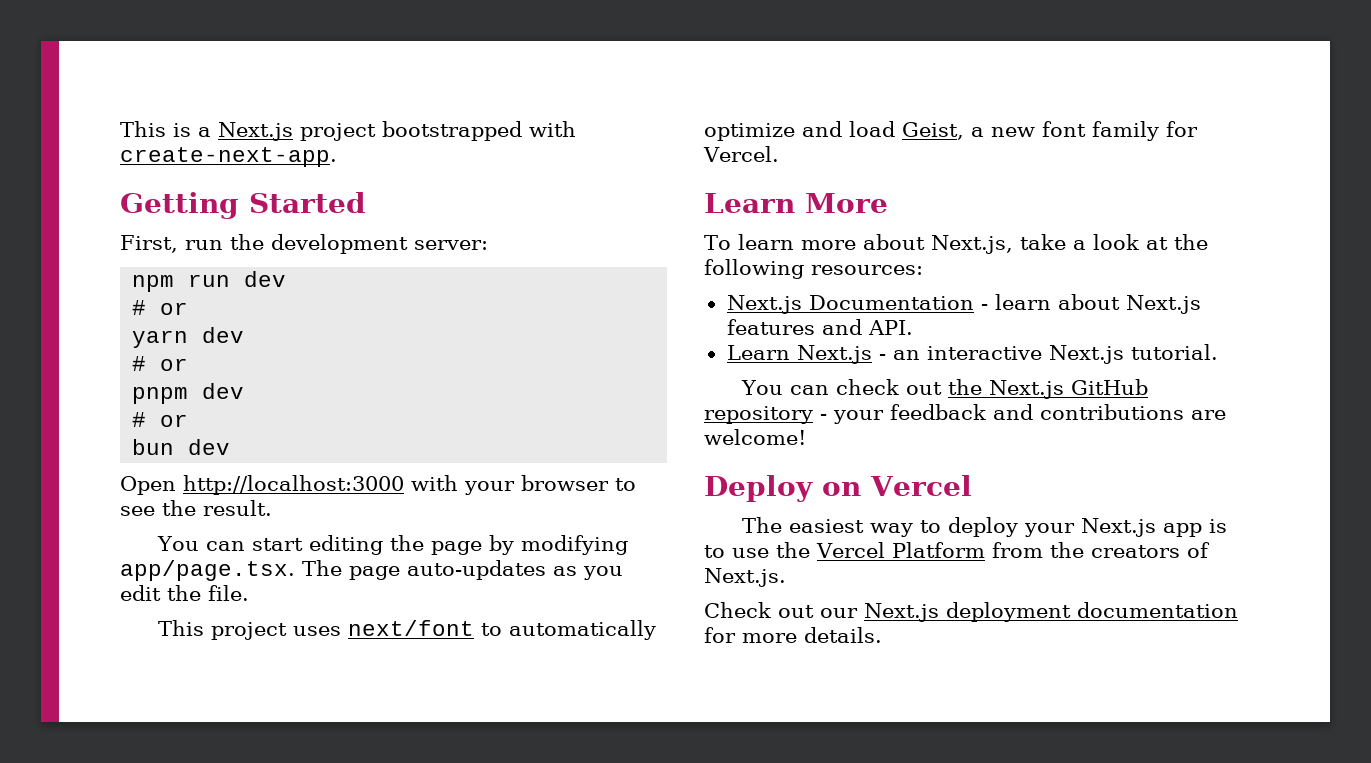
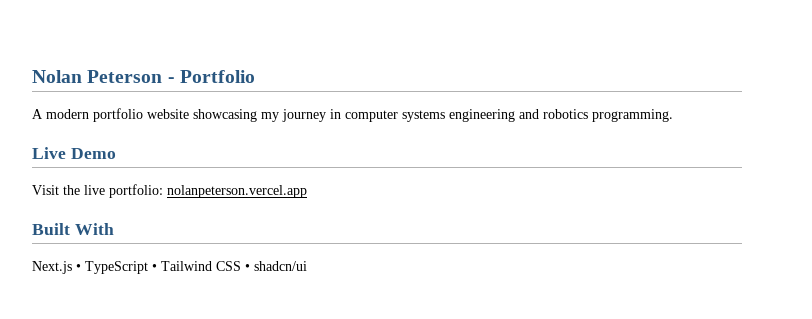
[120,121,576,141] [120,147,337,167] [120,192,366,219] [120,234,488,254] [132,271,287,292] [132,300,189,315] [132,327,245,348] [132,356,189,371] [132,383,245,404] [132,412,189,427] [132,439,231,455] [120,475,636,495] [120,500,272,516] [157,535,629,555] [120,560,623,581] [120,585,249,601] [158,620,657,640] [704,121,1198,141] [703,146,779,162] [704,193,888,213] [704,234,1208,254] [704,259,923,279] [726,294,1201,314] [726,319,913,335] [726,344,1218,364] [741,379,1149,399] [704,404,1226,424] [704,429,806,445] [704,475,972,502] [742,517,1228,537] [704,542,1210,558] [704,568,786,587] [704,602,1238,622] [704,627,882,643] This is a Next.js project bootstrapped with create-next-app. // Getting Started // First, run the development server: // npm run dev // # or // yarn dev // # or // pnpm dev // # or // bun dev // Open http://localhost:3000 with your browser to see the result. // You can start editing the page by modifying app/page.tsx. The page auto-updates as you edit the file. // This project uses next/font to automatically optimize and load Geist, a new font family for Vercel. // Learn More // To learn more about Next.js, take a look at the following resources: // Next.js Documentation - learn about Next.js features and API. // Learn Next.js - an interactive Next.js tutorial. // You can check out the Next.js GitHub repository - your feedback and contributions are welcome! // Deploy on Vercel // The easiest way to deploy your Next.js app is to use the Vercel Platform from the creators of Next.js. // Check out our Next.js deployment documentation for more details. -> [32,70,255,83] [32,108,673,122] [32,147,116,159] [32,184,307,198] [32,223,114,235] [32,261,307,274] Nolan Peterson - Portfolio // A modern portfolio website showcasing my journey in computer systems engineering and robotics programming. // Live Demo // Visit the live portfolio: nolanpeterson.vercel.app // Built With // Next.js • TypeScript • Tailwind CSS • shadcn/ui

